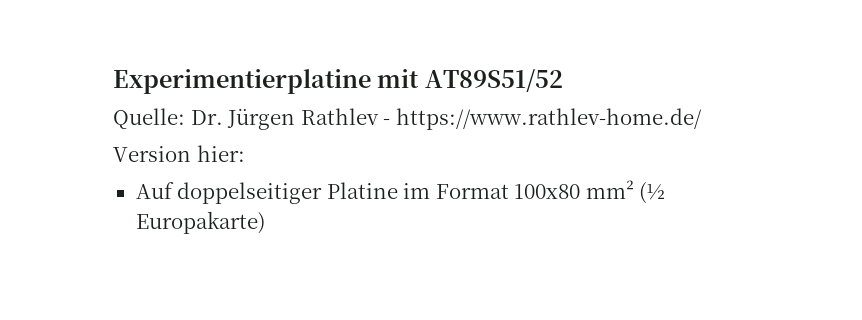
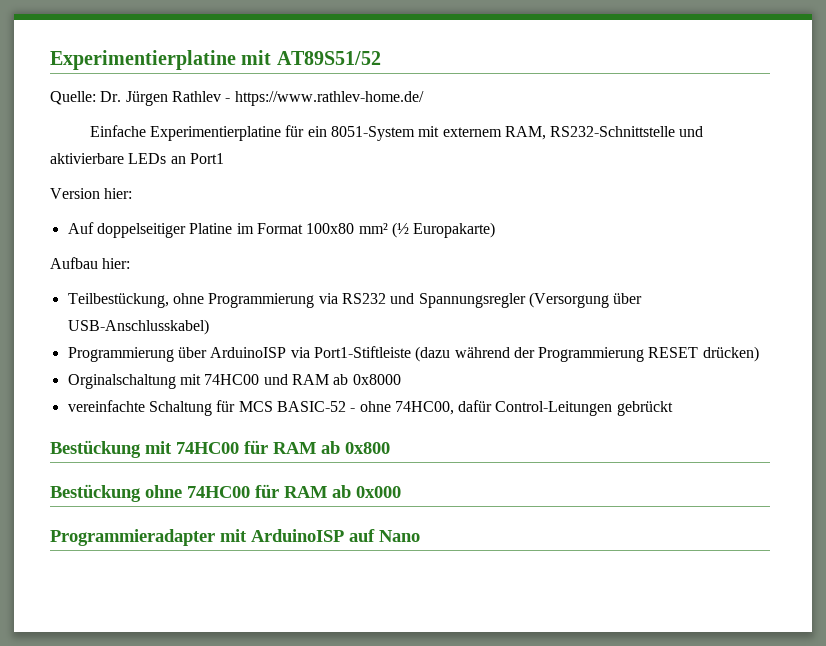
(702, 119) none -> [89,125,704,141] [50,153,224,164] // Einfache Experimentierplatine für ein 8051-System mit externem RAM, RS232-Schnittstelle und aktivierbare LEDs an Port1
(265, 222) none -> [50,257,131,269] [67,292,643,308] [67,319,209,335] [67,346,759,362] [67,374,401,389] [67,400,673,416] [50,440,390,458] [50,484,401,502] [50,529,420,546] // Aufbau hier: // Teilbestückung, ohne Programmierung via RS232 und Spannungsregler (Versorgung über USB-Anschlusskabel) // Programmierung über ArduinoISP via Port1-Stiftleiste (dazu während der Programmierung RESET drücken) // Orginalschaltung mit 74HC00 und RAM ab 0x8000 // vereinfachte Schaltung für MCS BASIC-52 - ohne 74HC00, dafür Control-Leitungen gebrückt // Bestückung mit 74HC00 für RAM ab 0x800 // Bestückung ohne 74HC00 für RAM ab 0x000 // Programmieradapter mit ArduinoISP auf Nano

